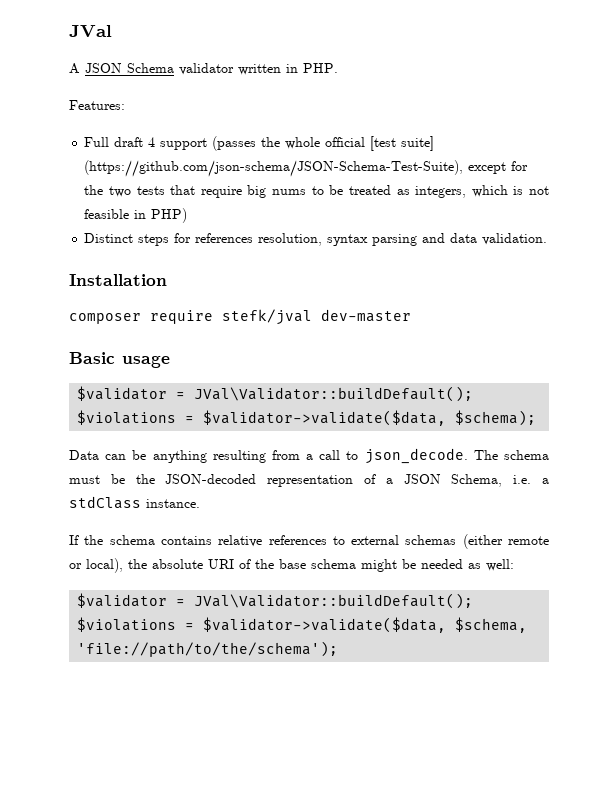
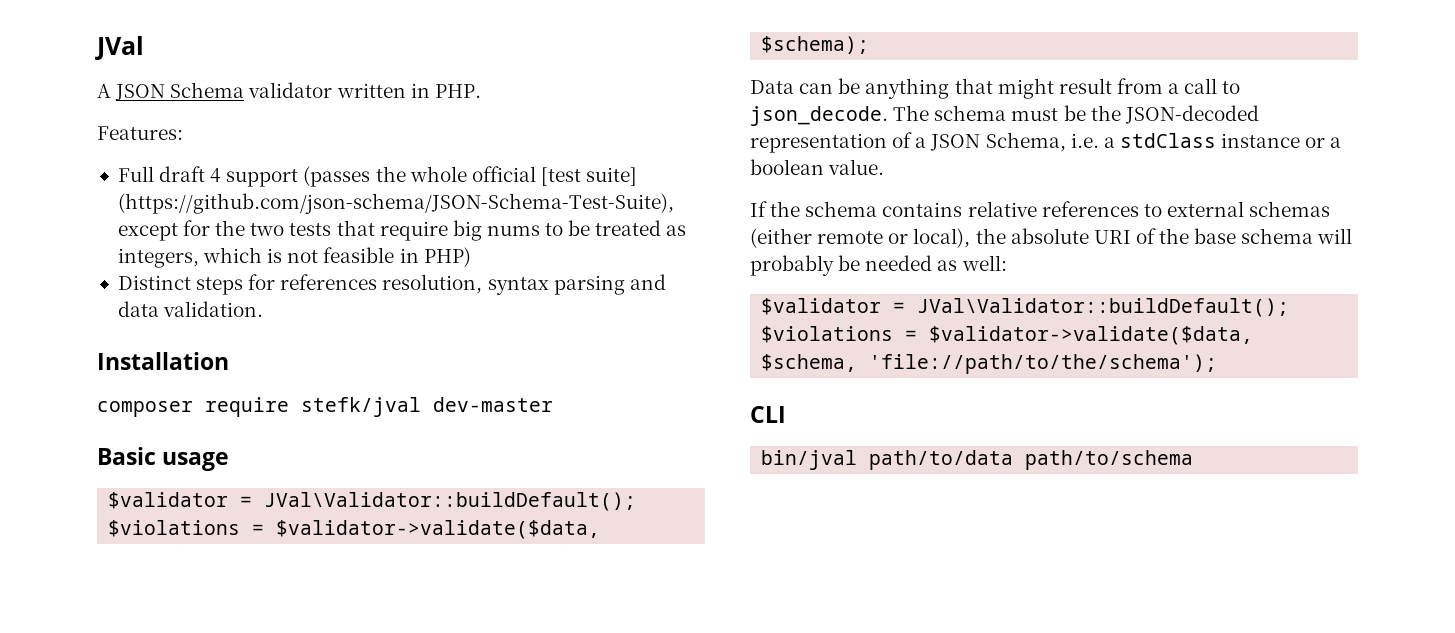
[212,450,266,463] resulting -> [954,78,1112,99] that might result
[146,499,200,508] instance. -> [1221,133,1342,148] [750,159,885,175] instance or a boolean value.
[361,559,397,572] might -> [1317,228,1353,244] [750,255,834,276] will probably
(339, 649) none -> [750,406,786,423] [761,450,1194,470] // CLI // bin/jval path/to/data path/to/schema

